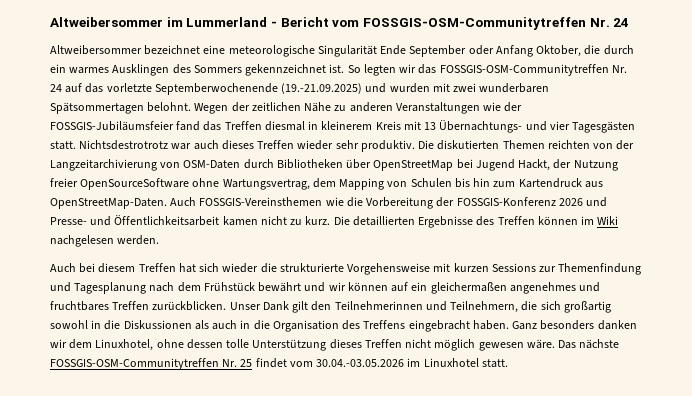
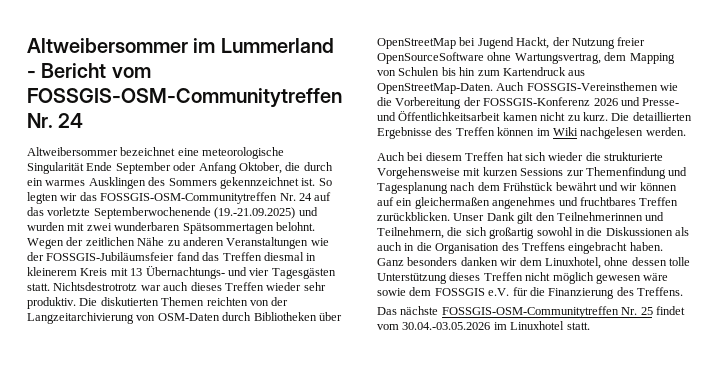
[526,339,555,349] wäre. -> [643,273,669,281] [377,287,683,299] wäre sowie dem FOSSGIS e.V. für die Finanzierung des Treffens. //

